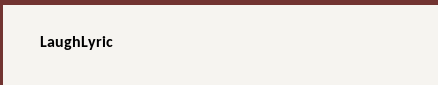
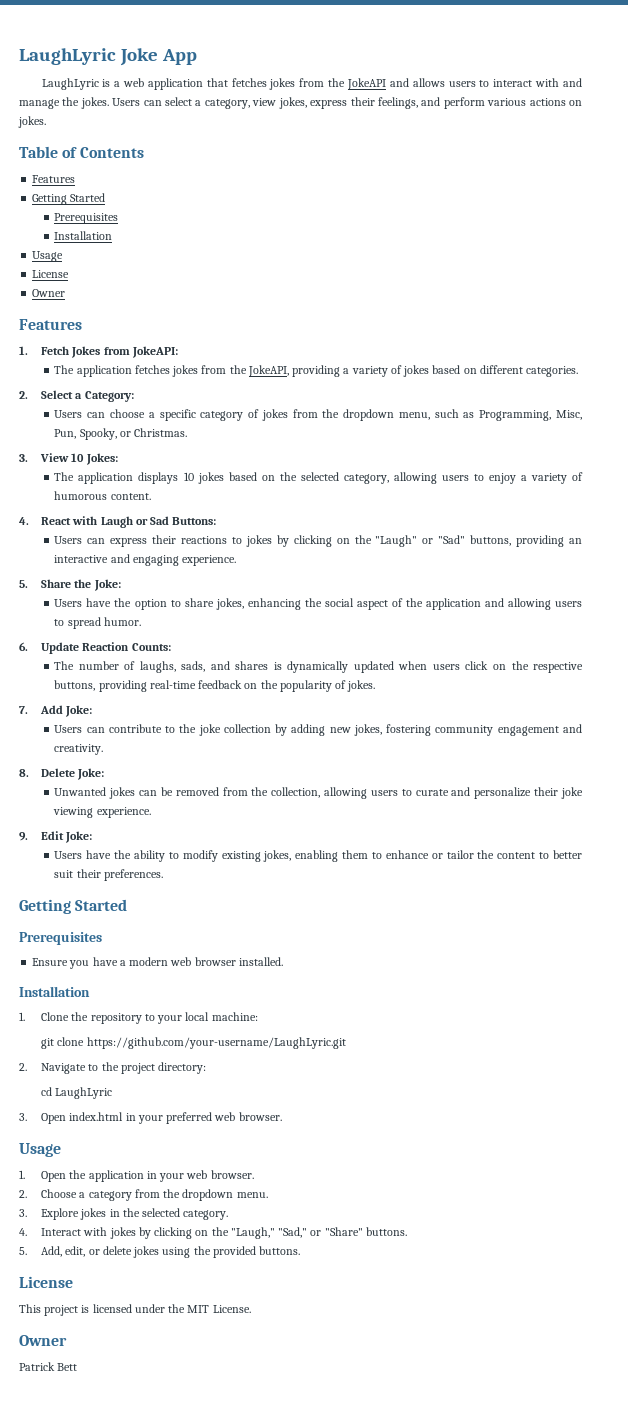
[40,36,113,50] LaughLyric -> [19,48,197,66] [41,78,582,90] [19,97,583,109] [18,116,46,128] [19,146,144,158] [32,175,76,183] [32,193,106,205] [54,213,119,224] [54,231,113,240] [32,251,64,262] [32,270,70,278] [32,289,66,297] [19,319,82,330] [19,346,178,358] [54,365,579,377] [19,390,134,402] [54,409,583,421] [54,428,188,440] [19,453,118,465] [54,472,583,484] [54,491,151,500] [19,516,217,528] [54,535,582,547] [54,554,237,566] [19,579,121,591] [54,598,582,610] [54,617,141,629] [19,642,171,654] [54,661,583,673] [54,680,376,692] [19,705,93,717] [54,724,582,736] [54,744,104,755] [19,768,105,780] [54,787,584,799] [53,807,151,818] [19,831,93,843] [54,850,582,862] [54,869,163,881] [19,899,128,914] [19,932,102,945] [32,957,283,969] [19,986,90,997] [19,1012,258,1024] [41,1037,346,1049] [19,1062,207,1074] [41,1087,113,1099] [19,1112,282,1124] [19,1143,61,1157] [19,1170,254,1182] [19,1189,268,1201] [19,1208,229,1220] [19,1227,407,1239] [19,1246,301,1258] [19,1276,73,1288] [19,1304,251,1316] [19,1335,67,1346] [19,1362,78,1371] LaughLyric Joke App // LaughLyric is a web application that fetches jokes from the JokeAPI and allows users to interact with and manage the jokes. Users can select a category, view jokes, express their feelings, and perform various actions on jokes. // Table of Contents // Features // Getting Started // Prerequisites // Installation // Usage // License // Owner // Features // 1. Fetch Jokes from JokeAPI: // The application fetches jokes from the JokeAPI, providing a variety of jokes based on different categories. // 2. Select a Category: // Users can choose a specific category of jokes from the dropdown menu, such as Programming, Misc, Pun, Spooky, or Christmas. // 3. View 10 Jokes: // The application displays 10 jokes based on the selected category, allowing users to enjoy a variety of humorous content. // 4. React with Laugh or Sad Buttons: // Users can express their reactions to jokes by clicking on the "Laugh" or "Sad" buttons, providing an interactive and engaging experience. // 5. Share the Joke: // Users have the option to share jokes, enhancing the social aspect of the application and allowing users to spread humor. // 6. Update Reaction Counts: // The number of laughs, sads, and shares is dynamically updated when users click on the respective buttons, providing real-time feedback on the popularity of jokes. // 7. Add Joke: // Users can contribute to the joke collection by adding new jokes, fostering community engagement and creativity. // 8. Delete Joke: // Unwanted jokes can be removed from the collection, allowing users to curate and personalize their joke viewing experience. // 9. Edit Joke: // Users have the ability to modify existing jokes, enabling them to enhance or tailor the content to better suit their preferences. // Getting Started // Prerequisites // Ensure you have a modern web browser installed. // Installation // 1. Clone the repository to your local machine: // git clone https://github.com/your-username/LaughLyric.git // 2. Navigate to the project directory: // cd LaughLyric // 3. Open index.html in your preferred web browser. // Usage // 1. Open the application in your web browser. // 2. Choose a category from the dropdown menu. // 3. Explore jokes in the selected category. // 4. Interact with jokes by clicking on the "Laugh," "Sad," or "Share" buttons. // 5. Add, edit, or delete jokes using the provided buttons. // License // This project is licensed under the MIT License. // Owner // Patrick Bett

